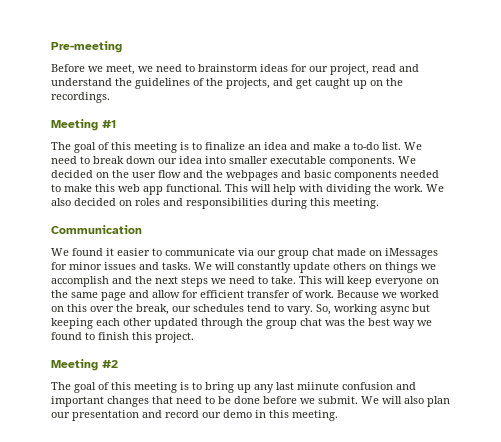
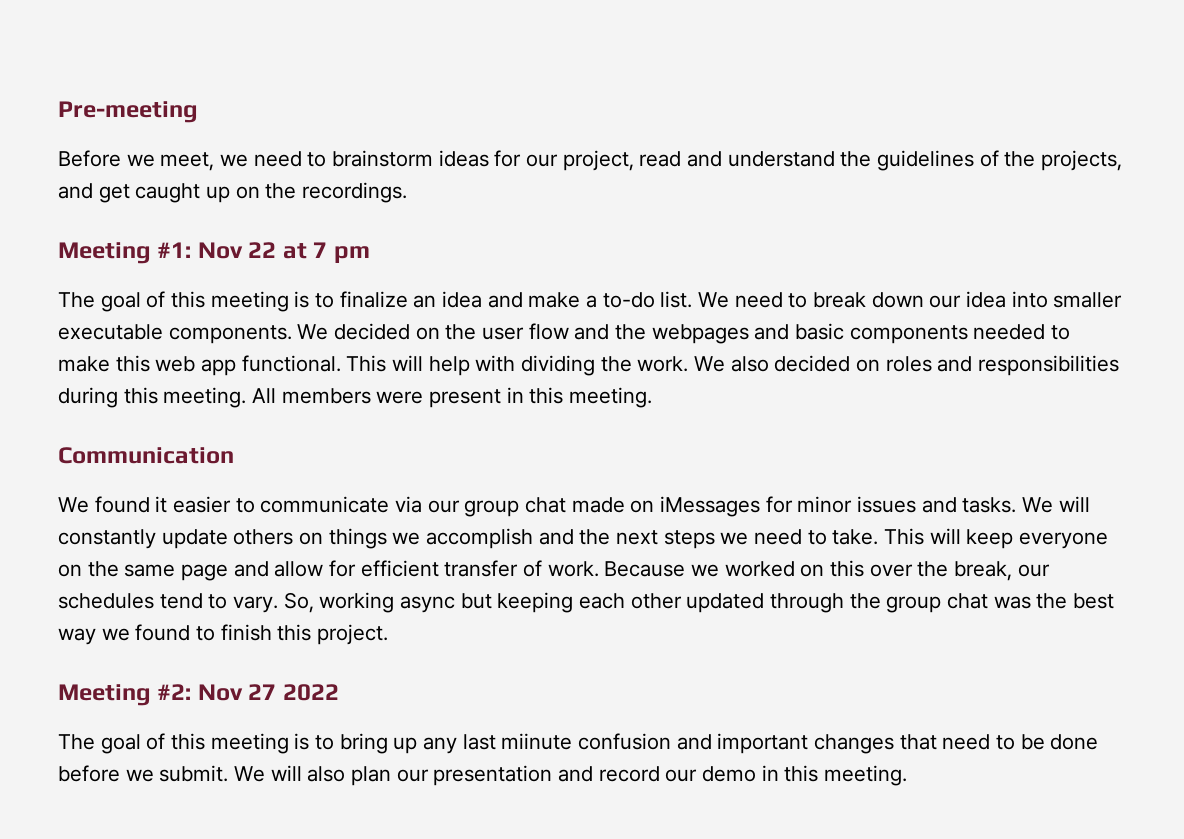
[102,120,116,128] #1 -> [157,242,370,263] #1: Nov 22 at 7 pm
(379, 203) none -> [252,387,653,408] All members were present in this meeting.
[102,360,118,368] #2 -> [157,684,339,701] #2: Nov 27 2022

